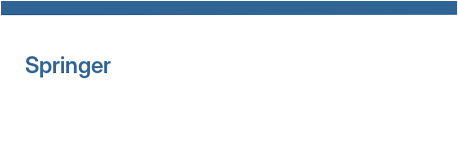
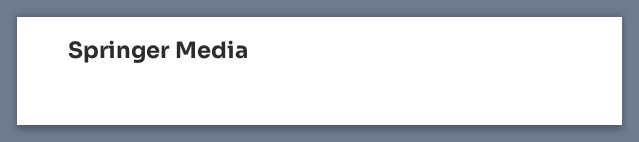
(112, 67) none -> [175,40,249,59] Media

